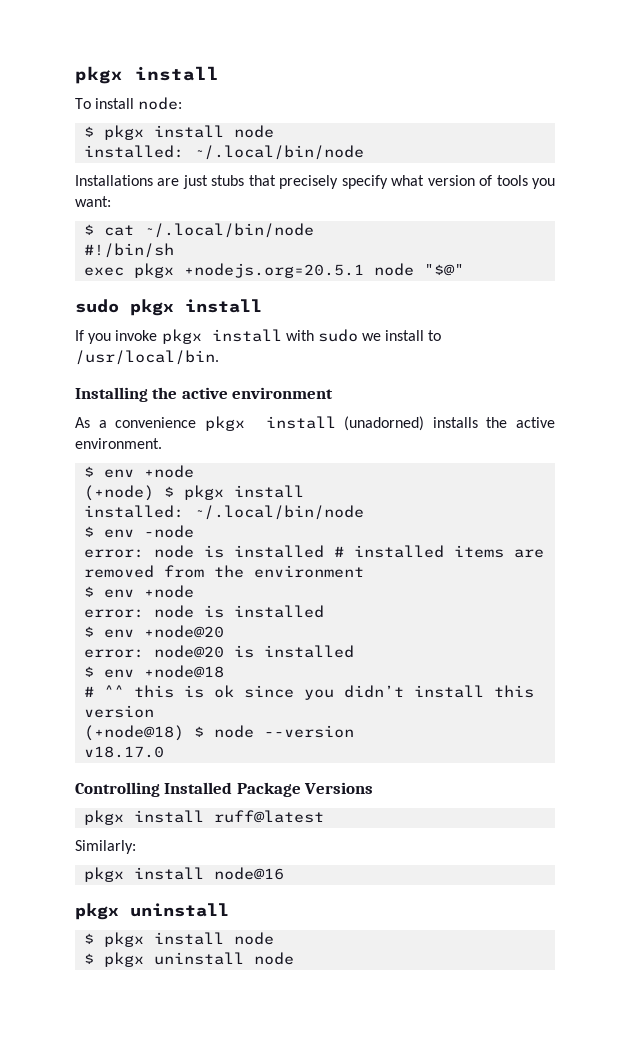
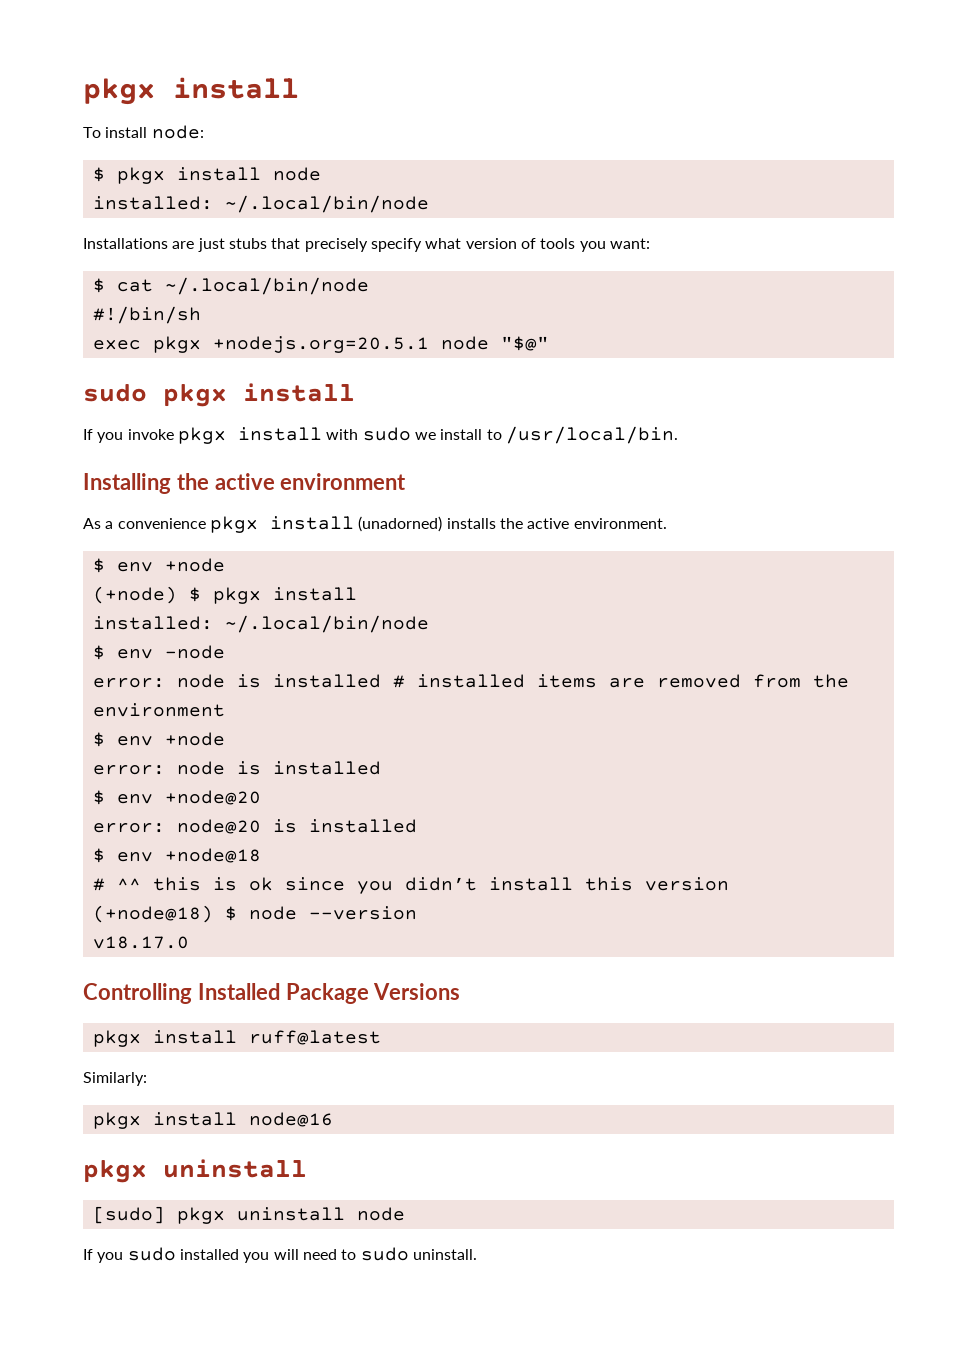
[84,932,275,947] [84,952,295,967] $ pkgx install node // $ pkgx uninstall node -> [92,1206,405,1224] [83,1247,477,1263] [sudo] pkgx uninstall node // If you sudo installed you will need to sudo uninstall.

